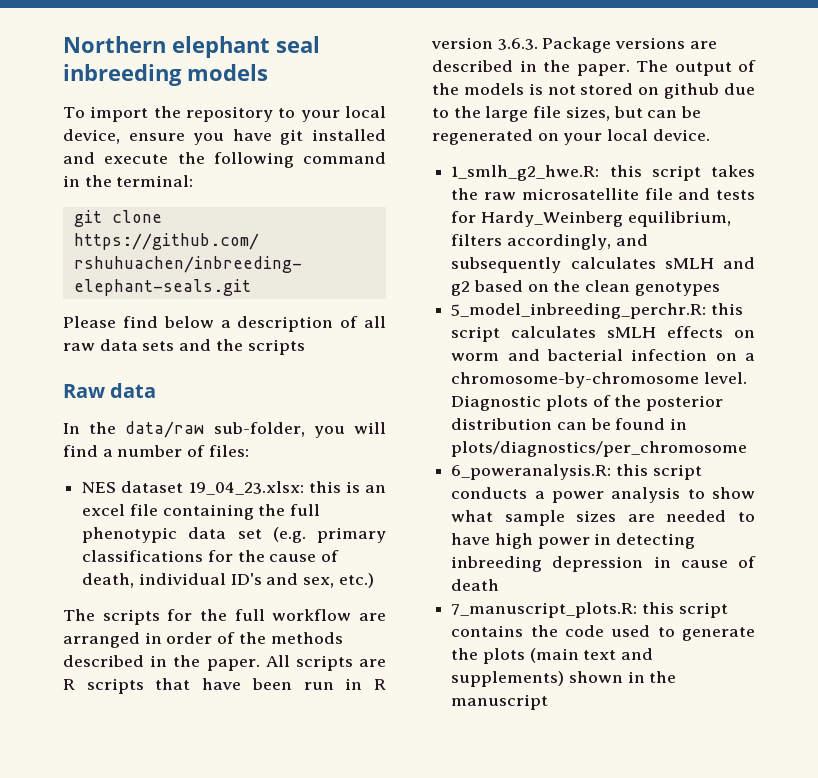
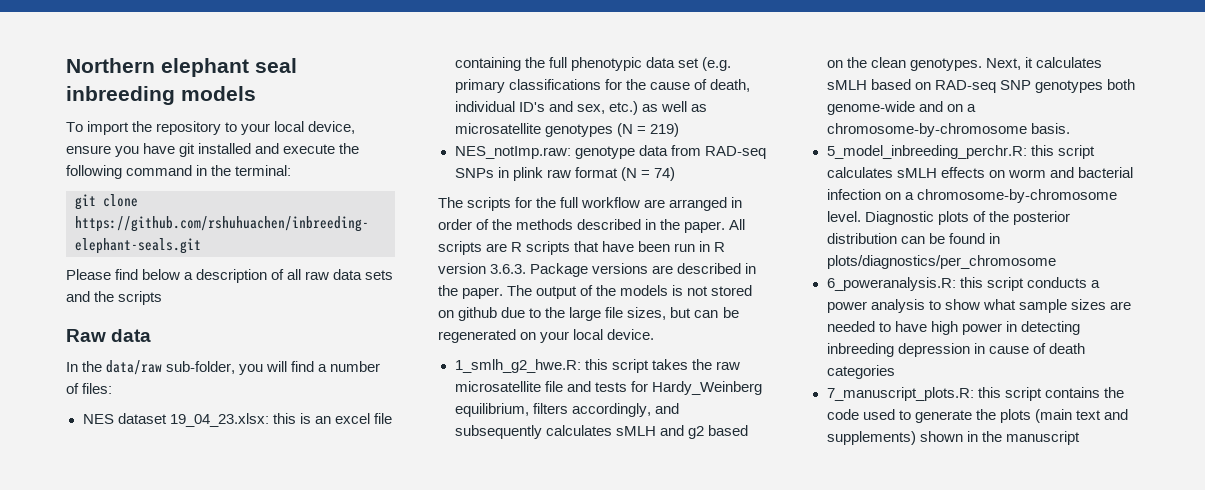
(374, 580) none -> [641,101,707,112] [454,123,679,137] [454,145,766,159] [454,167,675,181] as well as microsatellite genotypes (N = 219) // NES_notImp.raw: genotype data from RAD-seq SNPs in plink raw format (N = 74)
[634,282,720,296] genotypes -> [909,57,1102,71] [826,79,1135,93] [826,101,976,115] [826,123,1070,137] genotypes. Next, it calculates sMLH based on RAD-seq SNP genotypes both genome-wide and on a chromosome-by-chromosome basis.
(500, 585) none -> [826,365,895,379] categories

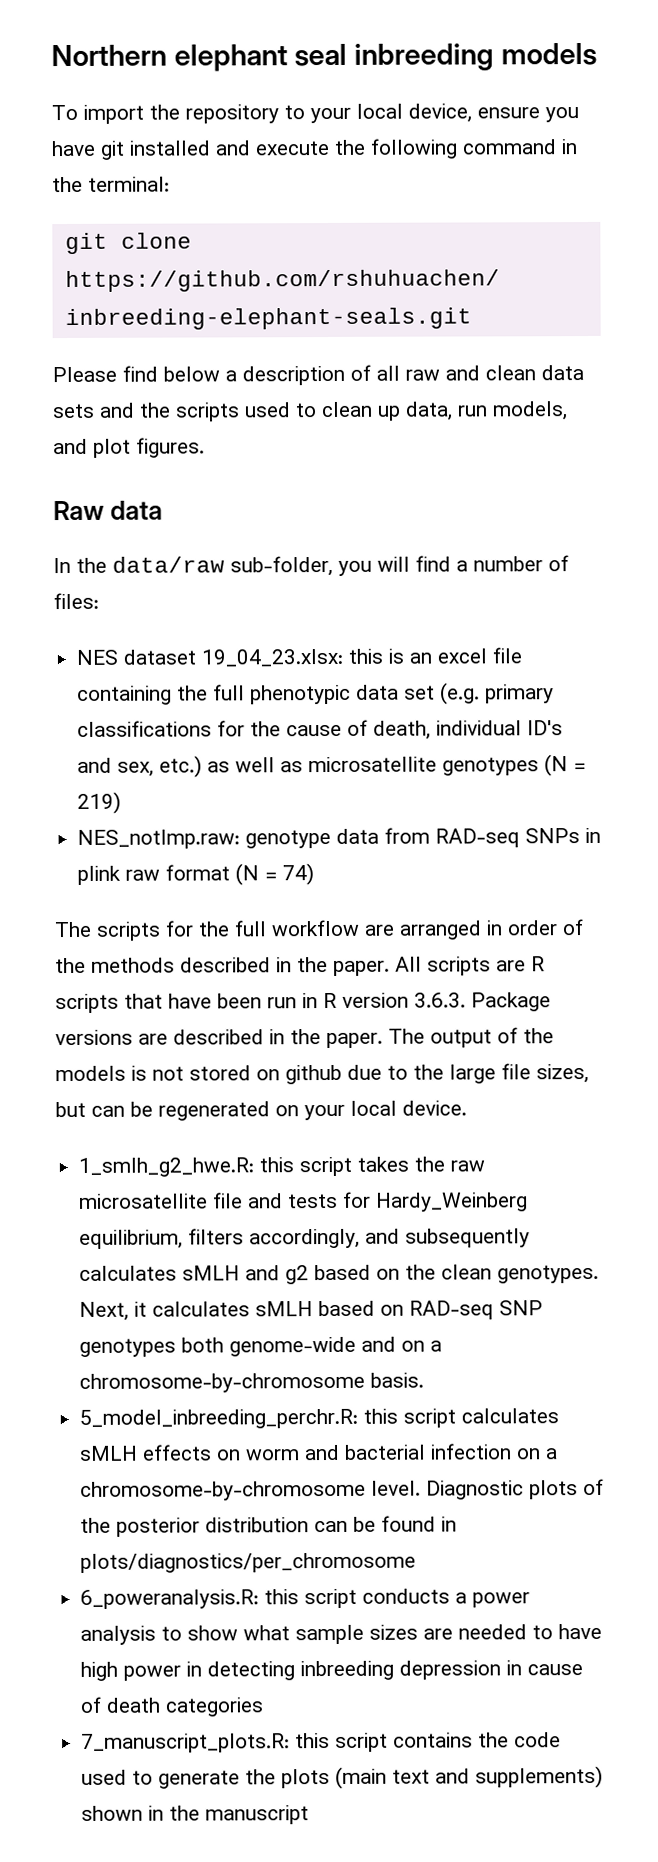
(330, 275) none -> [445,365,536,381] and clean
(163, 298) none -> [244,401,568,421] [53,437,205,458] used to clean up data, run models, and plot figures.

